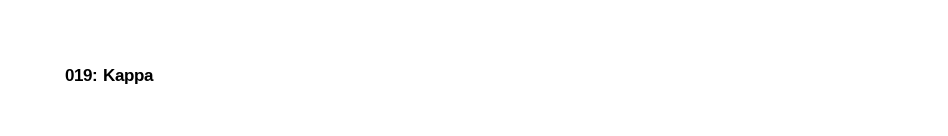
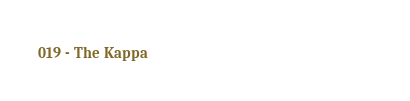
[65,69,98,81] 019: -> [38,46,101,58] 019 - The

